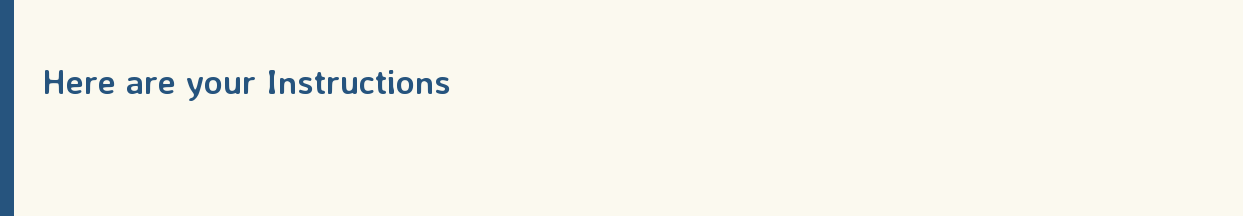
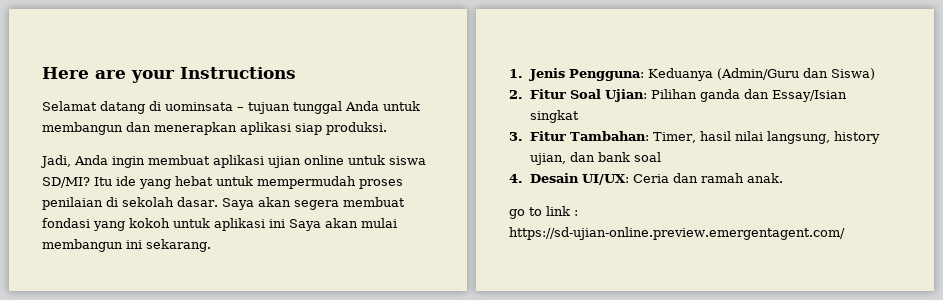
(451, 82) none -> [42,101,420,114] [42,122,387,135] [40,155,426,168] [42,176,403,189] [42,197,405,210] [42,218,397,231] [42,239,211,252] [509,68,876,81] [509,89,848,102] [530,110,580,123] [509,131,881,144] [530,152,662,165] [509,173,784,185] [509,206,578,219] [509,227,845,240] // Selamat datang di uominsata – tujuan tunggal Anda untuk membangun dan menerapkan aplikasi siap produksi. // Jadi, Anda ingin membuat aplikasi ujian online untuk siswa SD/MI? Itu ide yang hebat untuk mempermudah proses penilaian di sekolah dasar. Saya akan segera membuat fondasi yang kokoh untuk aplikasi ini Saya akan mulai membangun ini sekarang. // 1. Jenis Pengguna: Keduanya (Admin/Guru dan Siswa) // 2. Fitur Soal Ujian: Pilihan ganda dan Essay/Isian singkat // 3. Fitur Tambahan: Timer, hasil nilai langsung, history ujian, dan bank soal // 4. Desain UI/UX: Ceria dan ramah anak. // go to link : https://sd-ujian-online.preview.emergentagent.com/

